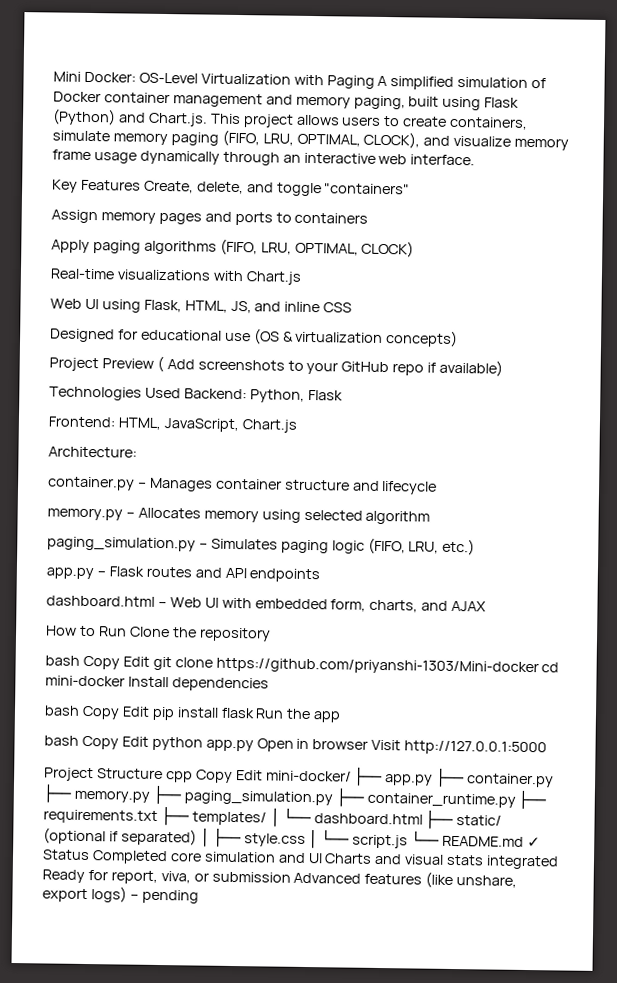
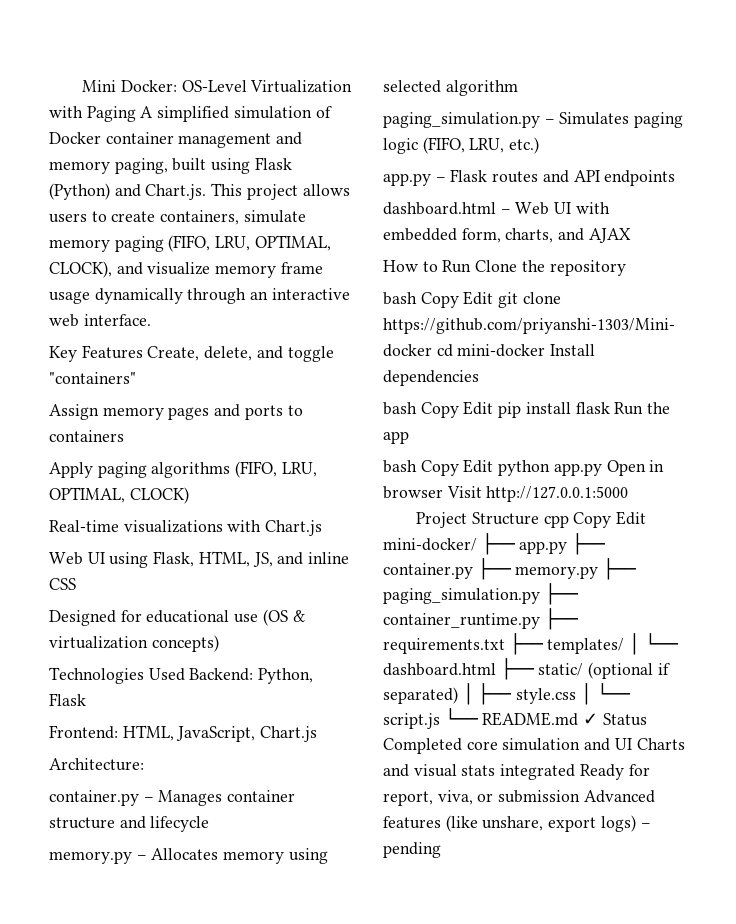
[49,355,504,377] // Project Preview ( Add screenshots to your GitHub repo if available) -> (219, 643) none

